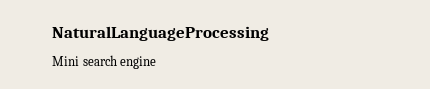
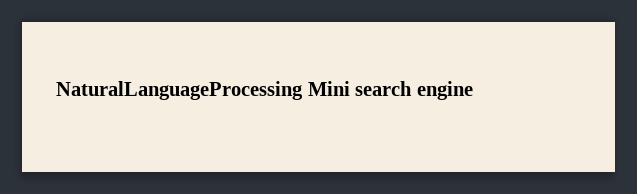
(269, 33) // -> (303, 90) none

